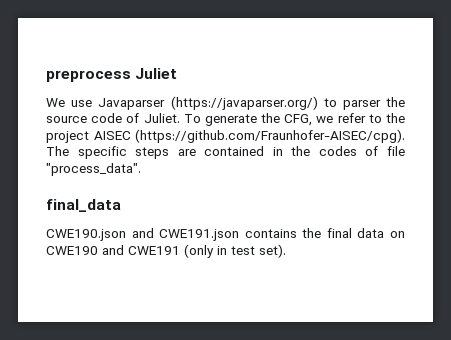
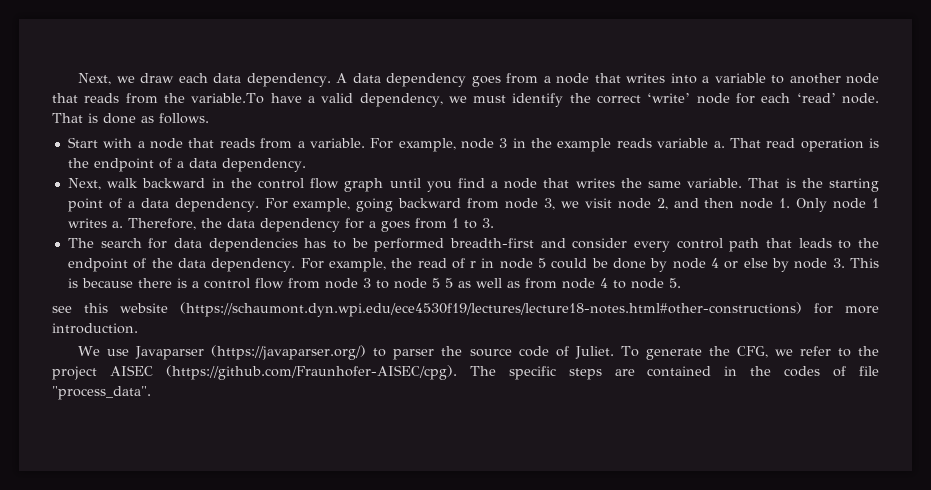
[46,68,178,82] preprocess Juliet -> [78,73,879,87] [52,93,880,107] [52,113,209,124] [67,137,880,152] [67,158,306,172] [67,178,880,192] [67,198,879,212] [67,218,494,232] [67,238,880,252] [67,258,880,272] [67,278,681,289] [52,302,879,317] [52,323,138,334] Next, we draw each data dependency. A data dependency goes from a node that writes into a variable to another node that reads from the variable.To have a valid dependency, we must identify the correct ‘write’ node for each ‘read’ node. That is done as follows. // Start with a node that reads from a variable. For example, node 3 in the example reads variable a. That read operation is the endpoint of a data dependency. // Next, walk backward in the control flow graph until you find a node that writes the same variable. That is the starting point of a data dependency. For example, going backward from node 3, we visit node 2, and then node 1. Only node 1 writes a. Therefore, the data dependency for a goes from 1 to 3. // The search for data dependencies has to be performed breadth-first and consider every control path that leads to the endpoint of the data dependency. For example, the read of r in node 5 could be done by node 4 or else by node 3. This is because there is a control flow from node 3 to node 5 5 as well as from node 4 to node 5. // see this website (https://schaumont.dyn.wpi.edu/ece4530f19/lectures/lecture18-notes.html#other-constructions) for more introduction.
[46,199,121,212] [46,228,405,241] [46,244,286,258] // final_data // CWE190.json and CWE191.json contains the final data on CWE190 and CWE191 (only in test set). -> (151, 393) none

